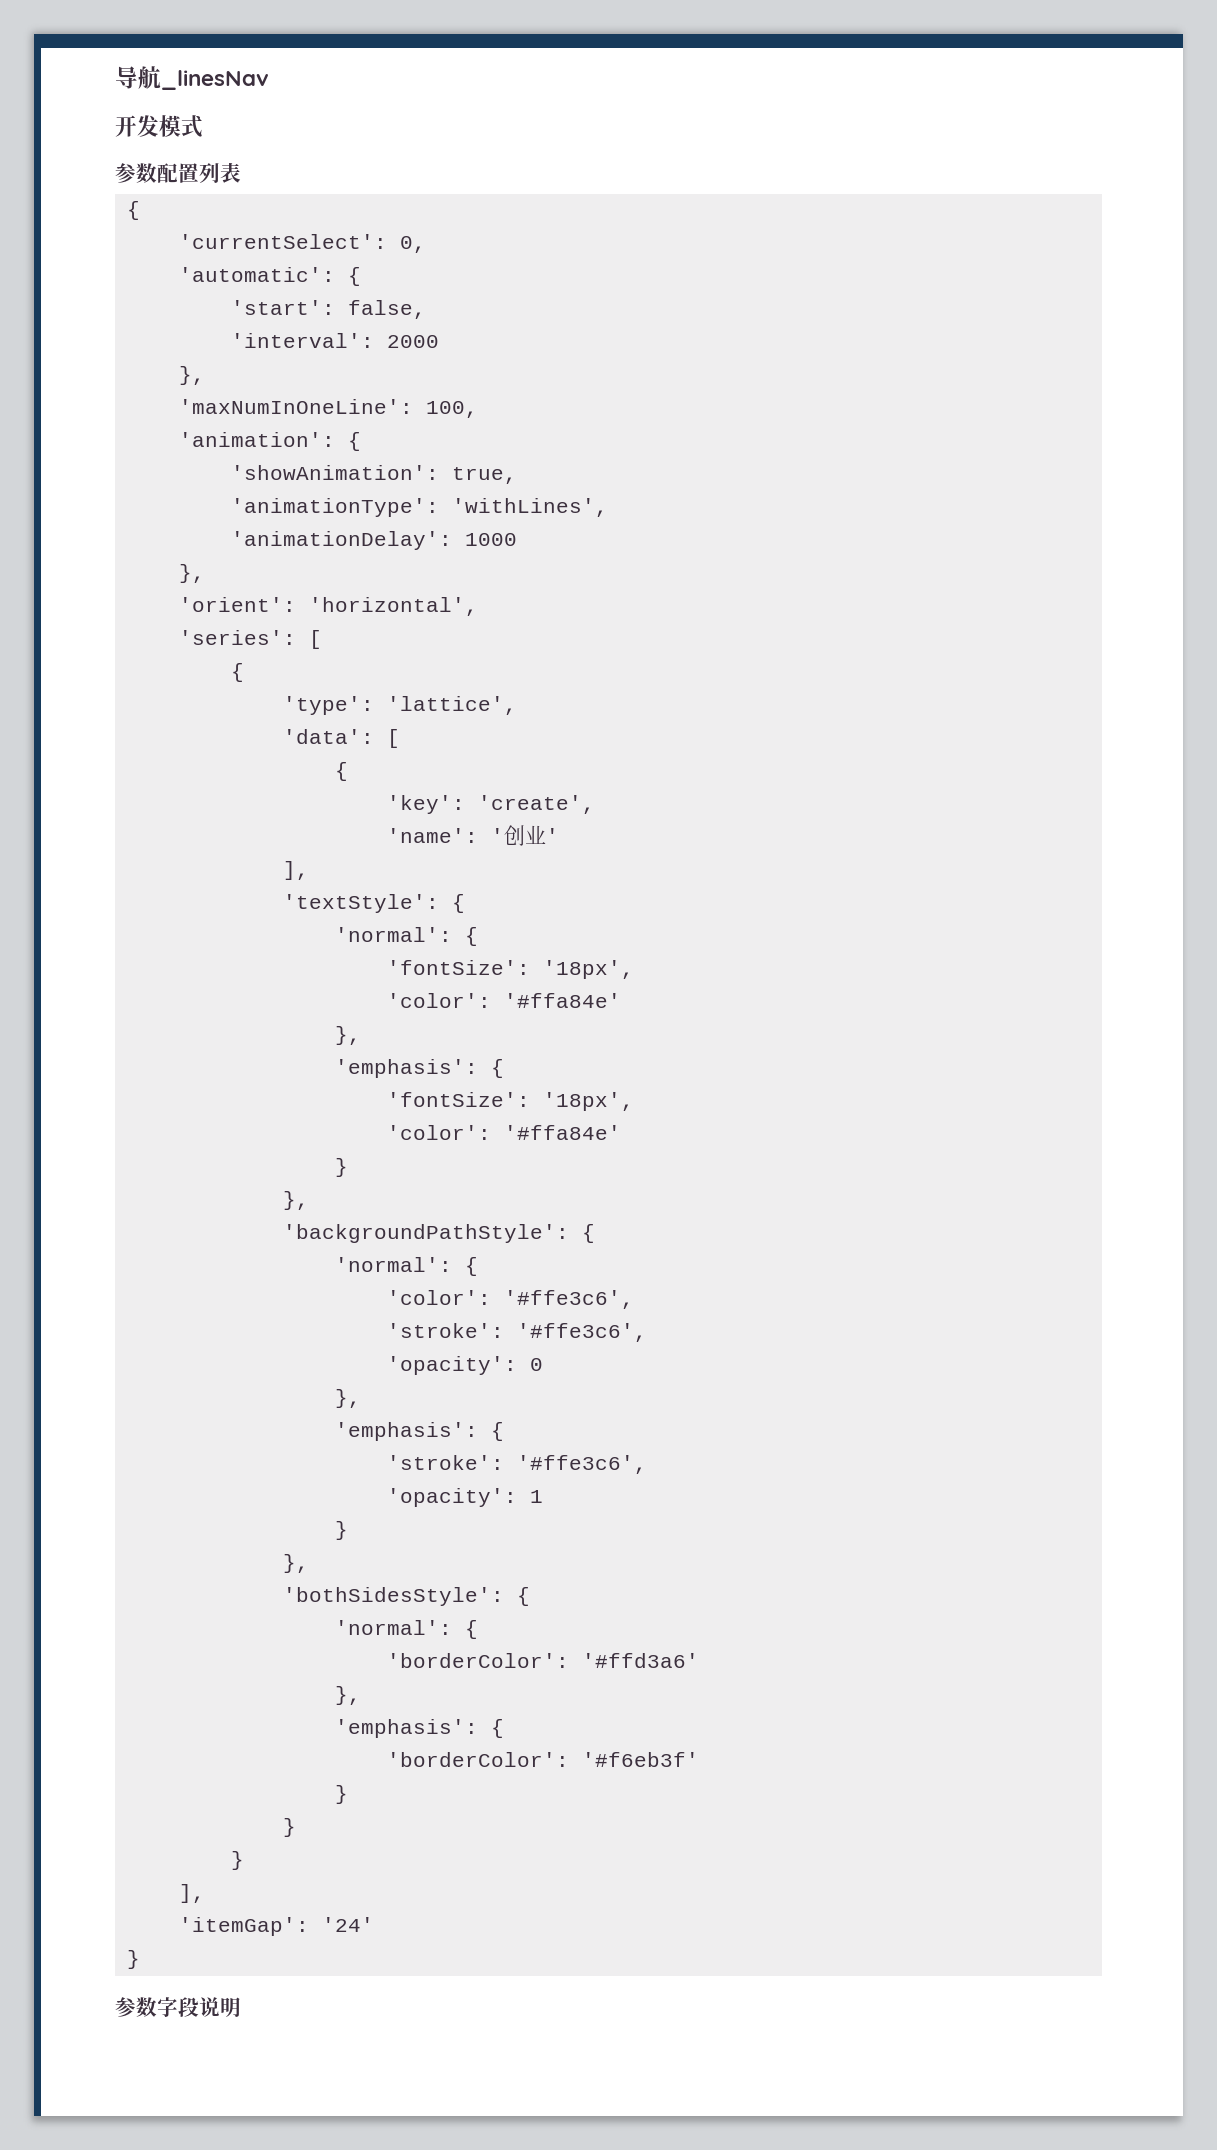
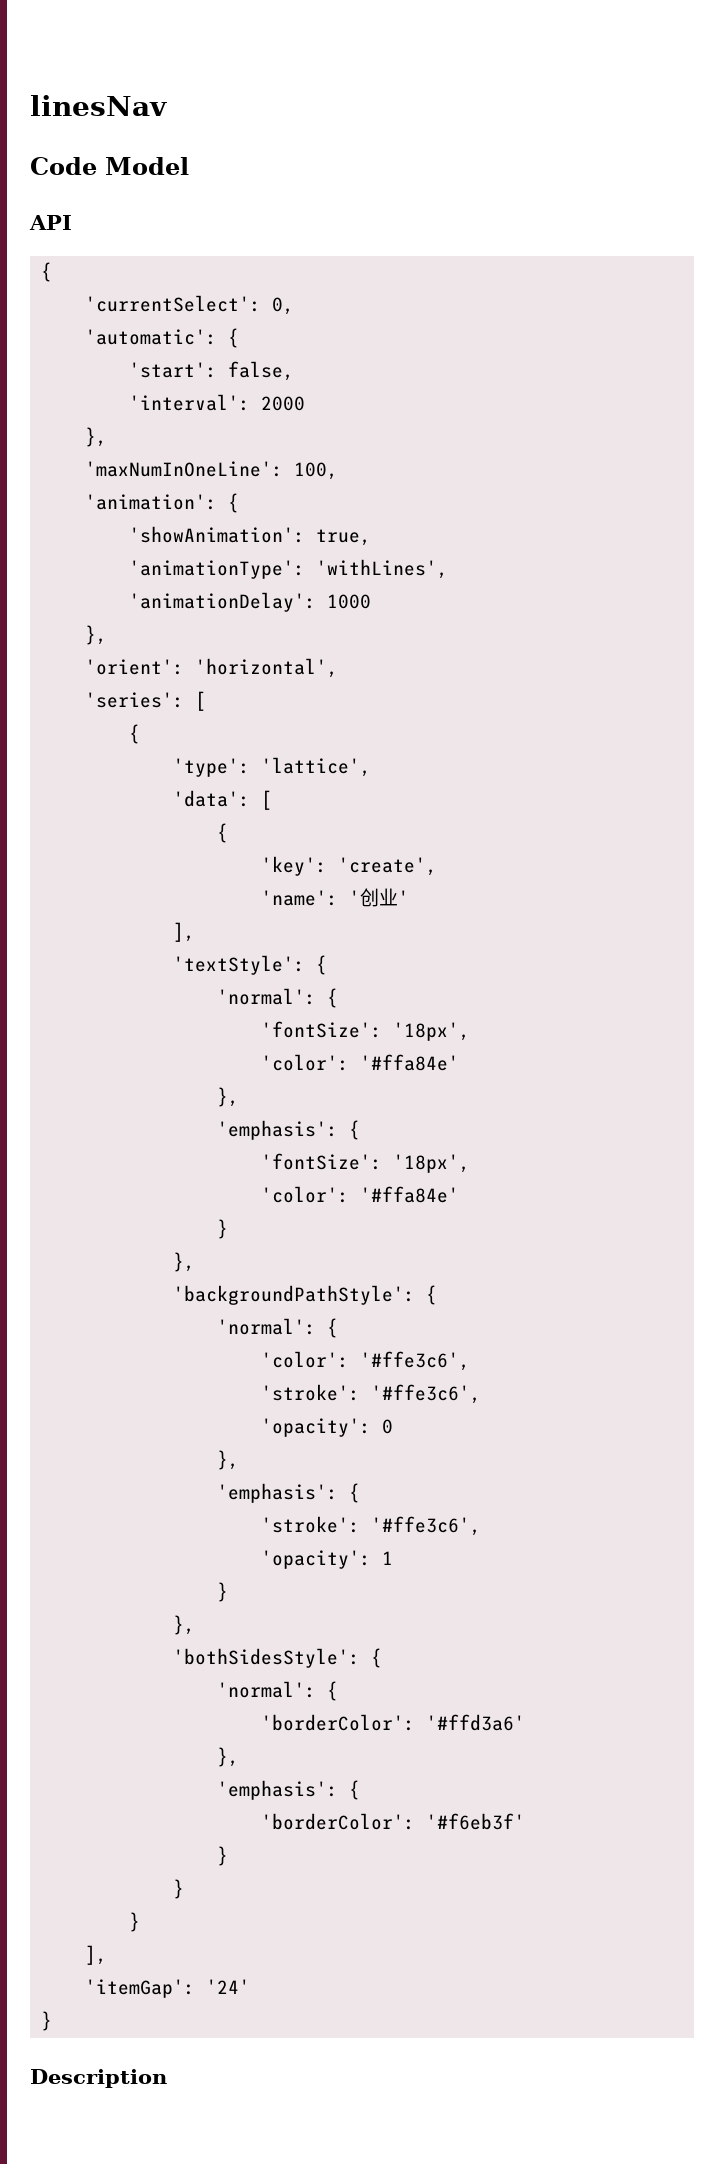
[115,66,269,90] [115,115,203,138] [115,162,241,184] 导航_linesNav // 开发模式 // 参数配置列表 -> [30,95,167,116] [30,157,189,175] [29,215,72,230] linesNav // Code Model // API
[115,1997,241,2017] 参数字段说明 -> [30,2069,167,2088] Description

